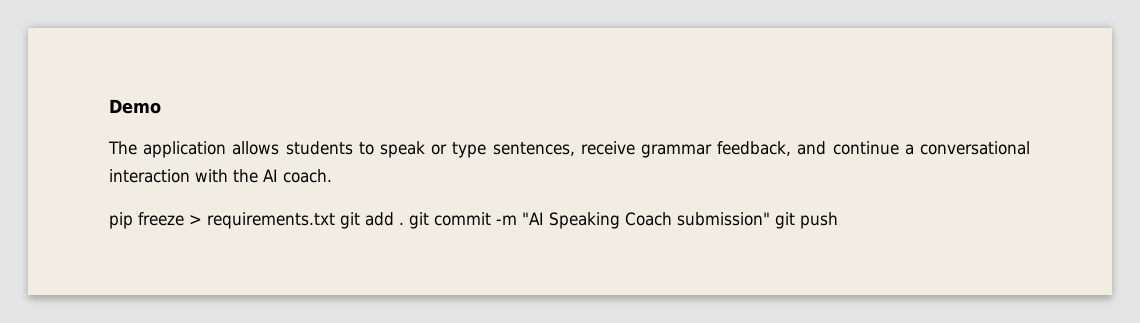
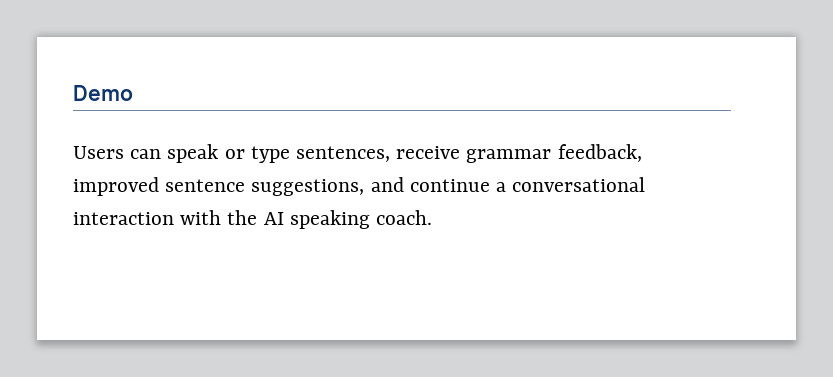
[108,141,374,158] The application allows students to -> [73,146,162,159] Users can
(792, 148) none -> [73,177,365,196] improved sentence suggestions,
(278, 175) none -> [289,210,370,229] speaking
[109,212,838,229] // pip freeze > requirements.txt git add . git commit -m "AI Speaking Coach submission" git push -> (433, 217) none

